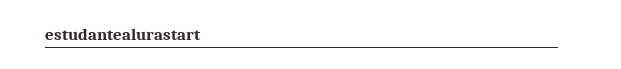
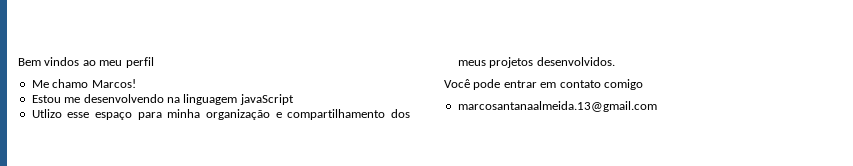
[45,28,201,40] estudantealurastart -> [18,57,154,68] [31,79,136,88] [31,94,294,105] [31,109,410,120] [457,57,615,68] [444,79,643,90] [457,101,657,112] Bem vindos ao meu perfil // Me chamo Marcos! // Estou me desenvolvendo na linguagem javaScript // Utlizo esse espaço para minha organização e compartilhamento dos meus projetos desenvolvidos. // Você pode entrar em contato comigo // marcosantanaalmeida.13@gmail.com

